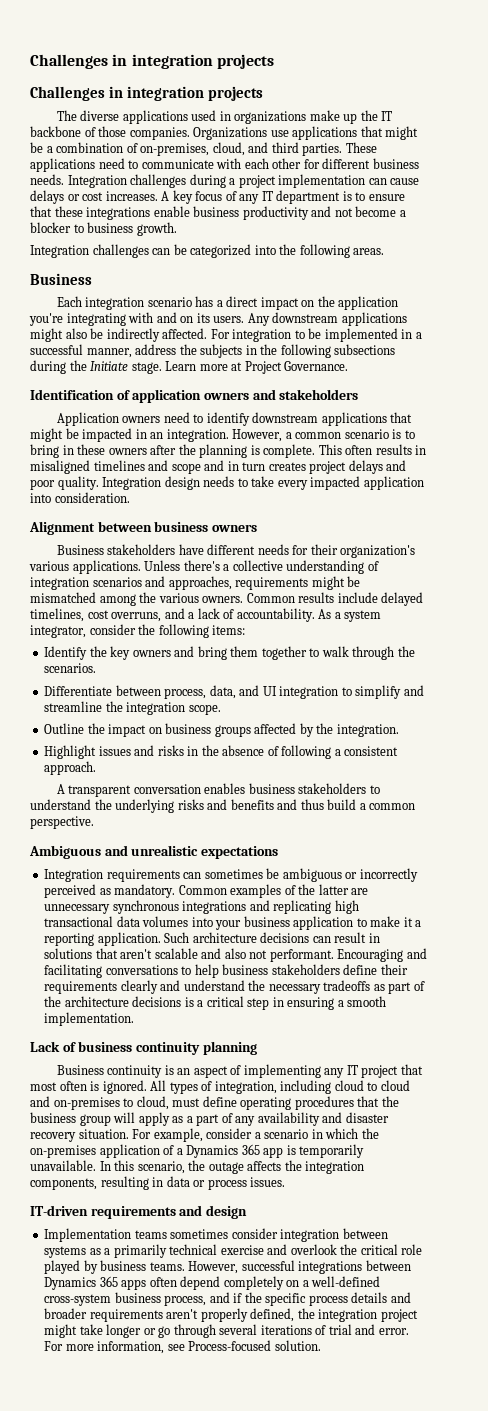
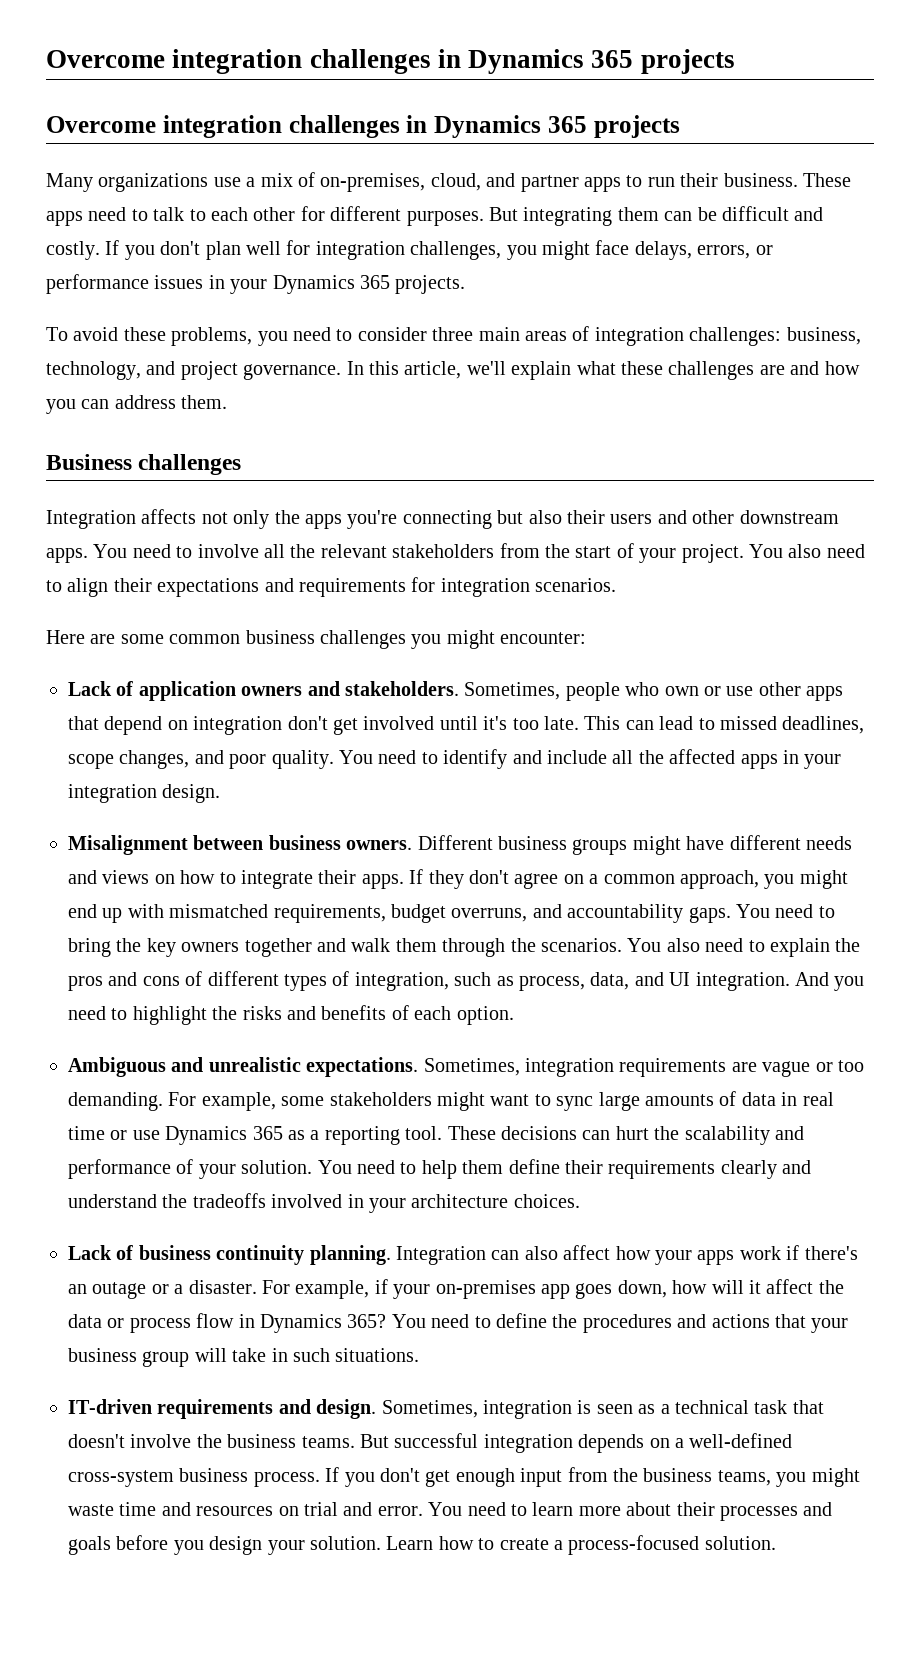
[30,54,274,69] [30,86,264,101] [56,110,393,124] [30,126,419,140] [30,142,377,156] [30,158,419,172] [30,174,420,188] [30,190,405,204] [30,206,406,220] [30,222,177,236] [30,244,385,258] [30,273,92,285] [56,296,399,310] [29,312,407,326] [30,328,422,342] [30,344,396,358] [30,360,349,374] [30,389,359,403] [56,412,413,426] [30,428,415,442] [30,444,427,458] [30,460,407,474] [30,476,424,490] [30,492,130,503] [29,521,257,535] [56,544,416,558] [29,560,379,574] [30,576,361,590] [30,592,424,606] [30,608,382,622] [30,624,246,638] [44,646,415,660] [44,663,97,673] [44,685,424,699] [44,701,221,715] [44,723,399,737] [44,745,399,759] [44,761,97,775] [56,783,380,797] [30,799,416,813] [30,816,94,829] [29,845,278,859] [44,868,418,882] [44,884,369,898] [44,900,359,914] [44,916,422,930] [44,932,380,946] [44,948,427,962] [44,964,340,978] Challenges in integration projects // Challenges in integration projects // The diverse applications used in organizations make up the IT backbone of those companies. Organizations use applications that might be a combination of on-premises, cloud, and third parties. These applications need to communicate with each other for different business needs. Integration challenges during a project implementation can cause delays or cost increases. A key focus of any IT department is to ensure that these integrations enable business productivity and not become a blocker to business growth. // Integration challenges can be categorized into the following areas. // Business // Each integration scenario has a direct impact on the application you're integrating with and on its users. Any downstream applications might also be indirectly affected. For integration to be implemented in a successful manner, address the subjects in the following subsections during the Initiate stage. Learn more at Project Governance. // Identification of application owners and stakeholders // Application owners need to identify downstream applications that might be impacted in an integration. However, a common scenario is to bring in these owners after the planning is complete. This often results in misaligned timelines and scope and in turn creates project delays and poor quality. Integration design needs to take every impacted application into consideration. // Alignment between business owners // Business stakeholders have different needs for their organization's various applications. Unless there's a collective understanding of integration scenarios and approaches, requirements might be mismatched among the various owners. Common results include delayed timelines, cost overruns, and a lack of accountability. As a system integrator, consider the following items: // Identify the key owners and bring them together to walk through the scenarios. // Differentiate between process, data, and UI integration to simplify and streamline the integration scope. // Outline the impact on business groups affected by the integration. // Highlight issues and risks in the absence of following a consistent approach. // A transparent conversation enables business stakeholders to understand the underlying risks and benefits and thus build a common perspective. // Ambiguous and unrealistic expectations // Integration requirements can sometimes be ambiguous or incorrectly perceived as mandatory. Common examples of the latter are unnecessary synchronous integrations and replicating high transactional data volumes into your business application to make it a reporting application. Such architecture decisions can result in solutions that aren't scalable and also not performant. Encouraging and facilitating conversations to help business stakeholders -> [46,49,735,74] [46,115,680,138] [46,172,851,192] [46,206,824,226] [46,240,773,260] [46,274,466,294] [46,326,861,346] [46,361,860,380] [46,395,228,414] [46,454,242,475] [46,509,839,529] [46,543,865,563] [46,577,617,597] [46,630,587,649] [68,681,844,701] [68,716,865,735] [68,749,842,769] [68,784,221,803] [68,835,852,855] [68,869,848,889] [68,904,835,923] [68,938,861,957] [68,971,865,991] [68,1005,514,1025] [68,1057,864,1077] [68,1091,834,1111] [68,1126,804,1145] [68,1159,504,1179] Overcome integration challenges in Dynamics 365 projects // Overcome integration challenges in Dynamics 365 projects // Many organizations use a mix of on-premises, cloud, and partner apps to run their business. These apps need to talk to each other for different purposes. But integrating them can be difficult and costly. If you don't plan well for integration challenges, you might face delays, errors, or performance issues in your Dynamics 365 projects. // To avoid these problems, you need to consider three main areas of integration challenges: business, technology, and project governance. In this article, we'll explain what these challenges are and how you can address them. // Business challenges // Integration affects not only the apps you're connecting but also their users and other downstream apps. You need to involve all the relevant stakeholders from the start of your project. You also need to align their expectations and requirements for integration scenarios. // Here are some common business challenges you might encounter: // Lack of application owners and stakeholders. Sometimes, people who own or use other apps that depend on integration don't get involved until it's too late. This can lead to missed deadlines, scope changes, and poor quality. You need to identify and include all the affected apps in your integration design. // Misalignment between business owners. Different business groups might have different needs and views on how to integrate their apps. If they don't agree on a common approach, you might end up with mismatched requirements, budget overruns, and accountability gaps. You need to bring the key owners together and walk them through the scenarios. You also need to explain the pros and cons of different types of integration, such as process, data, and UI integration. And you need to highlight the risks and benefits of each option. // Ambiguous and unrealistic expectations. Sometimes, integration requirements are vague or too demanding. For example, some stakeholders might want to sync large amounts of data in real time or use Dynamics 365 as a reporting tool. These decisions can hurt the scalability and performance of your solution. You need to help them
[268,980,425,994] [44,996,387,1010] [44,1012,135,1026] [30,1041,257,1055] [56,1064,423,1078] [30,1080,410,1094] [30,1096,399,1110] [30,1112,389,1126] [30,1128,379,1142] [30,1144,365,1158] [30,1160,365,1174] [30,1176,286,1190] [30,1205,247,1219] [44,1228,388,1242] [44,1244,423,1258] [44,1260,411,1274] [44,1276,284,1290] necessary tradeoffs as part of the architecture decisions is a critical step in ensuring a smooth implementation. // Lack of business continuity planning // Business continuity is an aspect of implementing any IT project that most often is ignored. All types of integration, including cloud to cloud and on-premises to cloud, must define operating procedures that the business group will apply as a part of any availability and disaster recovery situation. For example, consider a scenario in which the on-premises application of a Dynamics 365 app is temporarily unavailable. In this scenario, the outage affects the integration components, resulting in data or process issues. // IT-driven requirements and design // Implementation teams sometimes consider integration between systems as a primarily technical exercise and overlook the critical role played by business teams. However, successful integrations between Dynamics 365 apps often depend completely -> [192,1193,580,1213] [68,1245,858,1265] [68,1279,844,1299] [68,1313,849,1333] [68,1348,420,1367] [68,1399,824,1419] [68,1433,645,1453] tradeoffs involved in your architecture choices. // Lack of business continuity planning. Integration can also affect how your apps work if there's an outage or a disaster. For example, if your on-premises app goes down, how will it affect the data or process flow in Dynamics 365? You need to define the procedures and actions that your business group will take in such situations. // IT-driven requirements and design. Sometimes, integration is seen as a technical task that doesn't involve the business teams. But successful integration depends
[164,1292,411,1306] [44,1308,418,1322] [44,1324,409,1338] [44,1340,272,1354] process, and if the specific process details and broader requirements aren't properly defined, the integration project might take longer or go through several iterations of trial and error. For more information, see Process-focused -> [253,1467,860,1487] [68,1502,833,1521] [68,1535,700,1555] process. If you don't get enough input from the business teams, you might waste time and resources on trial and error. You need to learn more about their processes and goals before you design your solution. Learn how to create a process-focused

